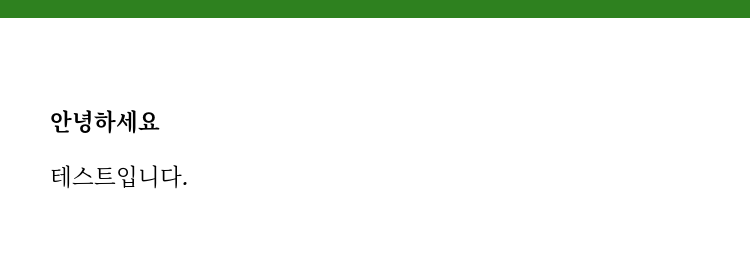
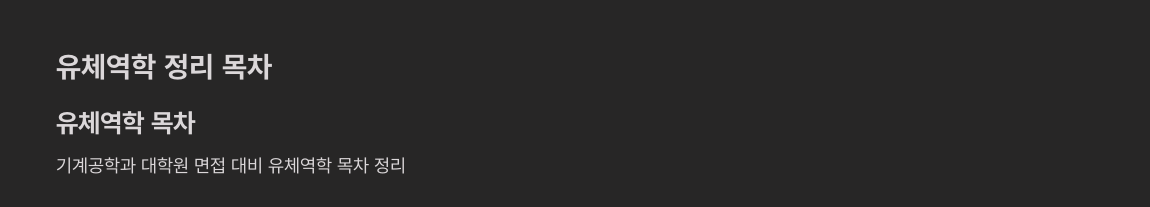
[50,110,160,134] [50,165,188,189] 안녕하세요 // 테스트입니다. -> [56,53,272,80] [56,111,197,135] [56,157,406,174] 유체역학 정리 목차 // 유체역학 목차 // 기계공학과 대학원 면접 대비 유체역학 목차 정리

